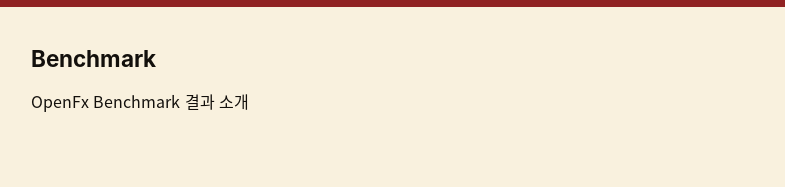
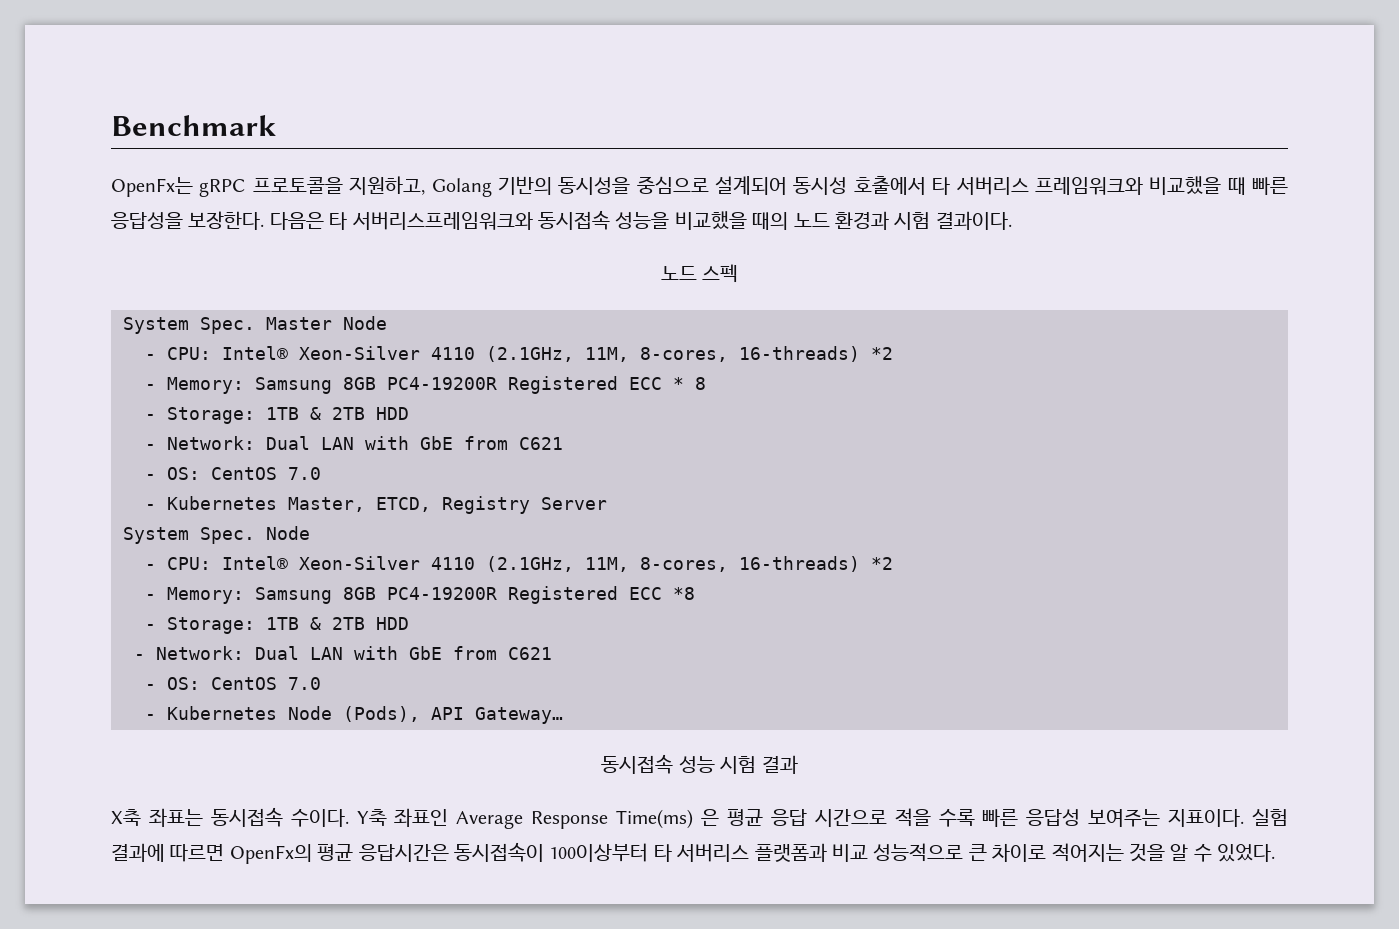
[31,94,249,112] OpenFx Benchmark 결과 소개 -> [111,176,1288,197] [111,210,1012,230] [660,264,739,283] [123,316,387,334] [145,346,893,362] [145,376,706,394] [145,407,409,424] [145,436,563,450] [145,467,321,480] [145,496,607,514] [123,526,310,544] [145,556,893,572] [145,586,695,604] [145,617,409,634] [134,646,552,660] [145,677,321,690] [145,706,563,724] [601,754,798,774] [111,807,1289,829] [111,842,1276,864] OpenFx는 gRPC 프로토콜을 지원하고, Golang 기반의 동시성을 중심으로 설계되어 동시성 호출에서 타 서버리스 프레임워크와 비교했을 때 빠른 응답성을 보장한다. 다음은 타 서버리스프레임워크와 동시접속 성능을 비교했을 때의 노드 환경과 시험 결과이다. // 노드 스펙 // System Spec. Master Node // - CPU: Intel® Xeon-Silver 4110 (2.1GHz, 11M, 8-cores, 16-threads) *2 // - Memory: Samsung 8GB PC4-19200R Registered ECC * 8 // - Storage: 1TB & 2TB HDD // - Network: Dual LAN with GbE from C621 // - OS: CentOS 7.0 // - Kubernetes Master, ETCD, Registry Server // System Spec. Node // - CPU: Intel® Xeon-Silver 4110 (2.1GHz, 11M, 8-cores, 16-threads) *2 // - Memory: Samsung 8GB PC4-19200R Registered ECC *8 // - Storage: 1TB & 2TB HDD // - Network: Dual LAN with GbE from C621 // - OS: CentOS 7.0 // - Kubernetes Node (Pods), API Gateway… // 동시접속 성능 시험 결과 // X축 좌표는 동시접속 수이다. Y축 좌표인 Average Response Time(ms) 은 평균 응답 시간으로 적을 수록 빠른 응답성 보여주는 지표이다. 실험 결과에 따르면 OpenFx의 평균 응답시간은 동시접속이 100이상부터 타 서버리스 플랫폼과 비교 성능적으로 큰 차이로 적어지는 것을 알 수 있었다.

